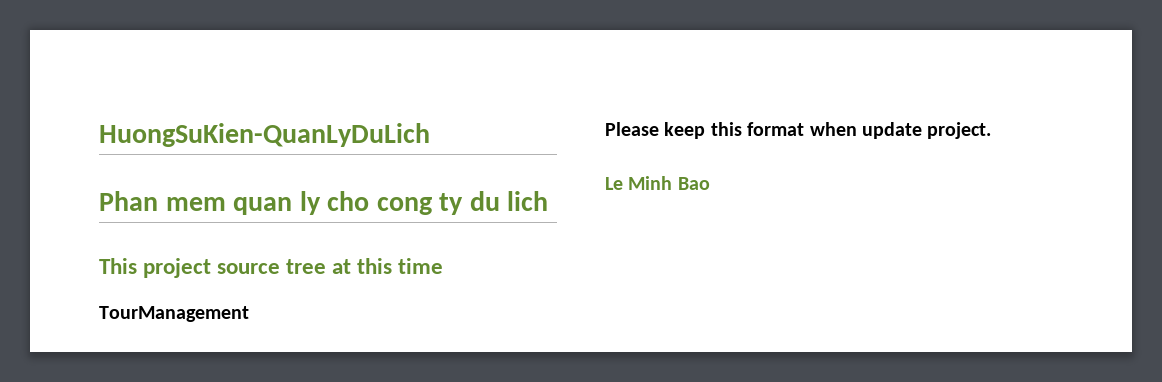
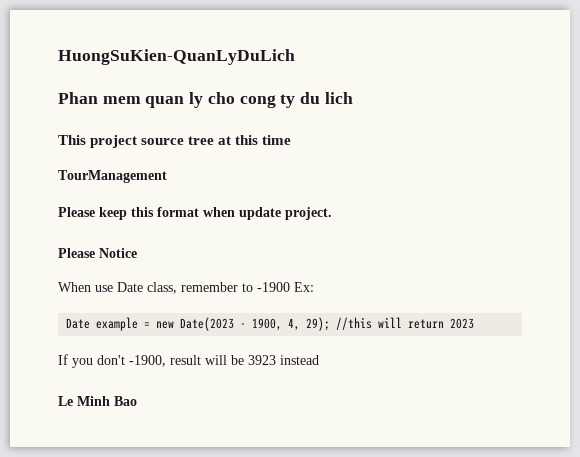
(992, 130) none -> [58,248,137,258] [58,282,314,294] [66,317,475,331] [58,354,319,368] // Please Notice // When use Date class, remember to -1900 Ex: // Date example = new Date(2023 - 1900, 4, 29); //this will return 2023 // If you don't -1900, result will be 3923 instead

